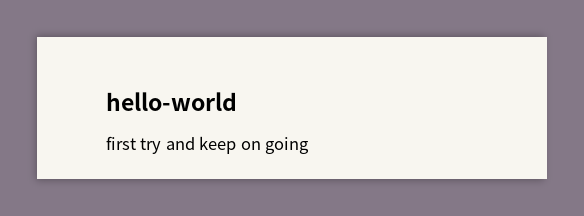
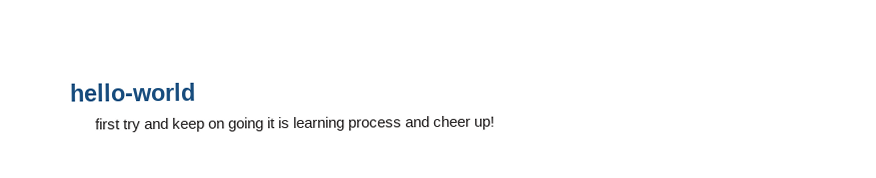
(310, 145) none -> [266,115,496,132] it is learning process and cheer up!

